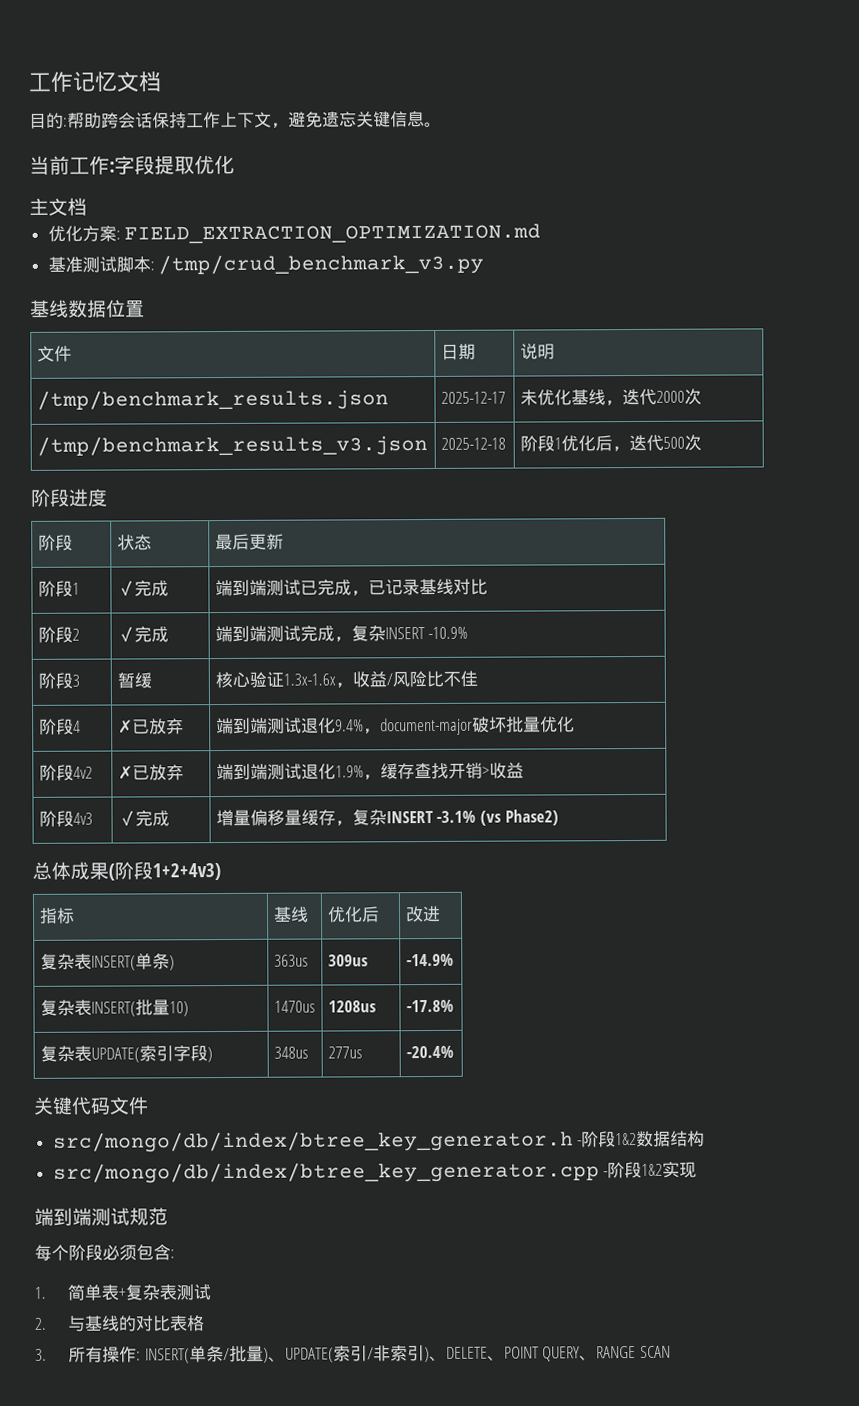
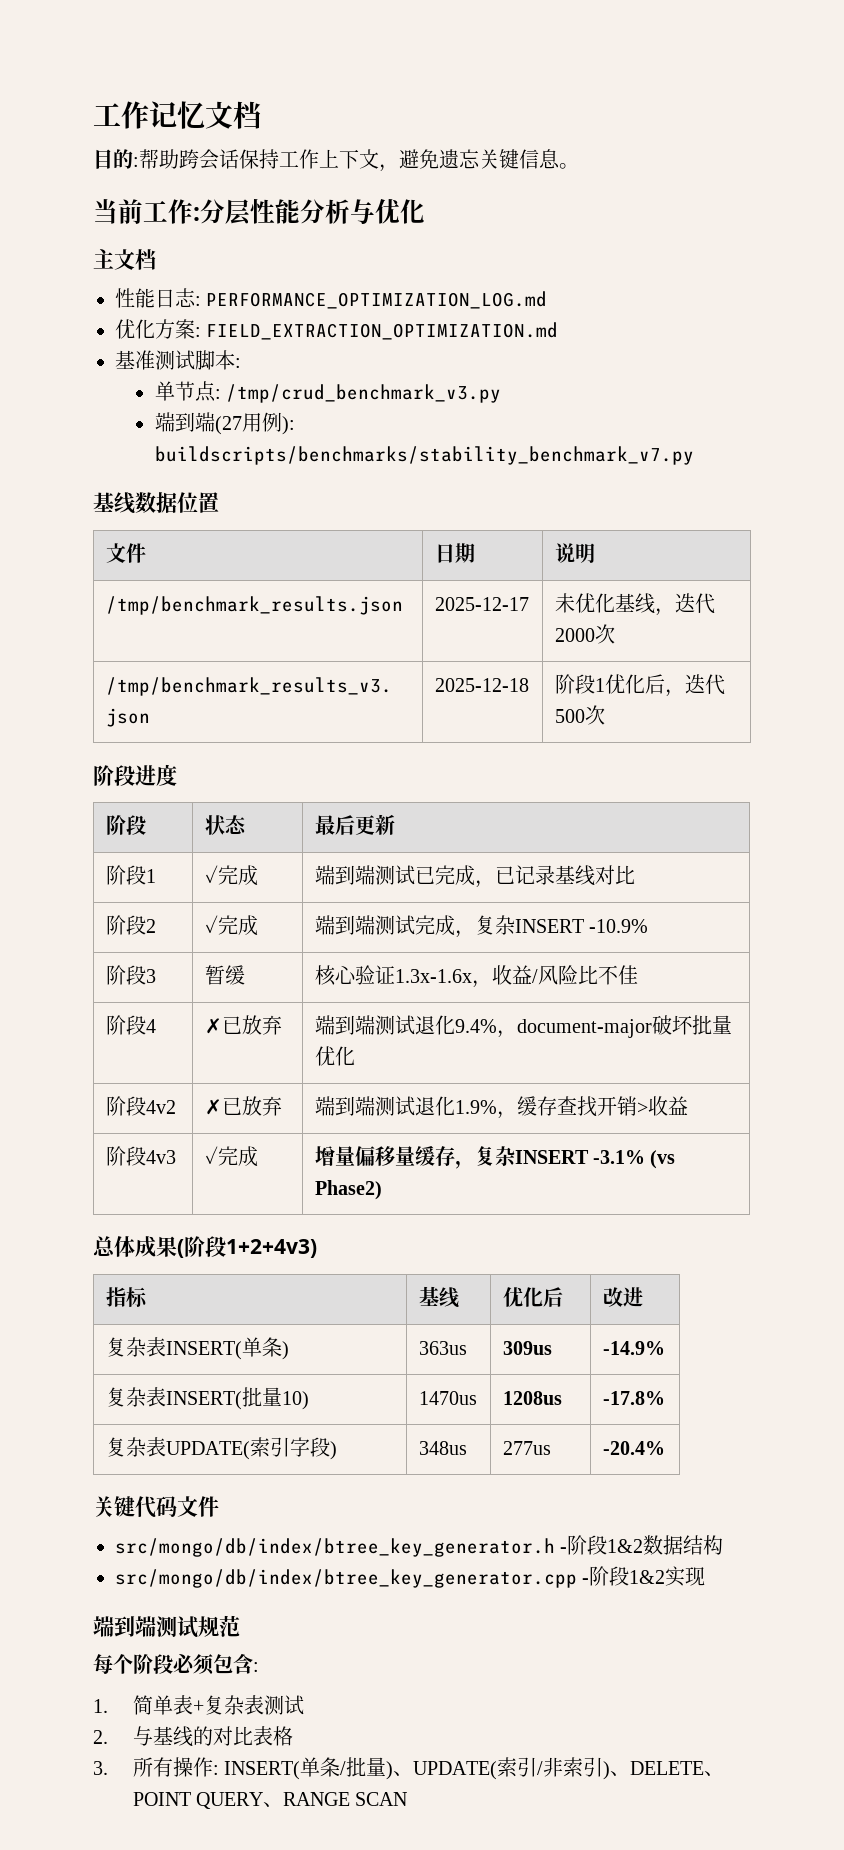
[114,155,195,175] 字段提取 -> [200,199,375,225] 分层性能分析与
(87, 206) none -> [115,288,548,309] // 性能日志: PERFORMANCE_OPTIMIZATION_LOG.md
(155, 266) none -> [154,381,221,402] // 单节点:
(485, 264) none -> [154,412,295,435] [154,446,694,465] // 端到端(27用例): buildscripts/benchmarks/stability_benchmark_v7.py

